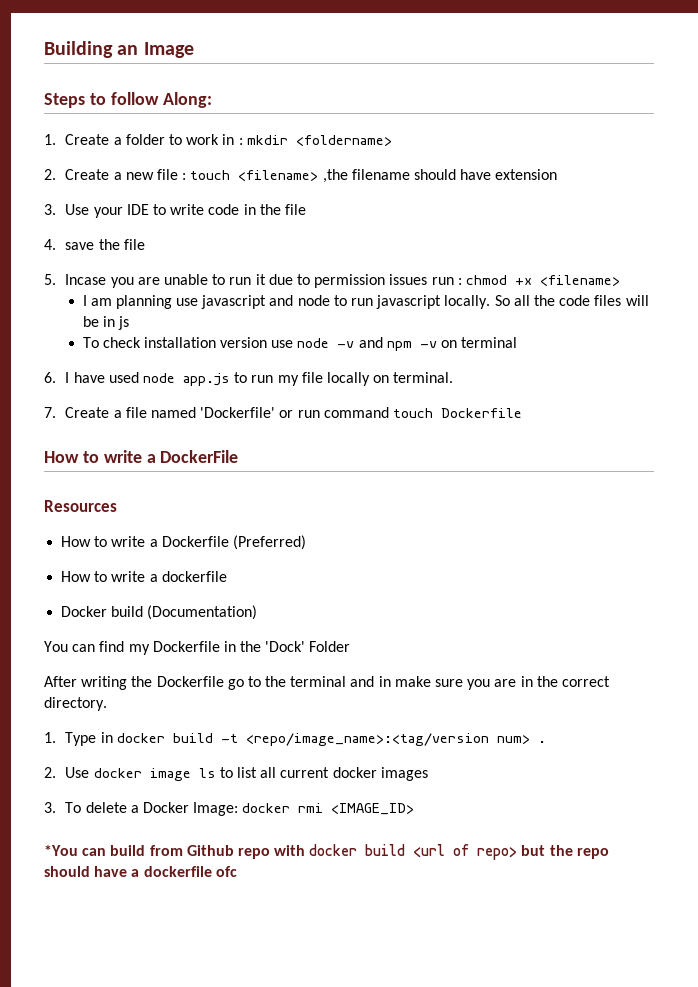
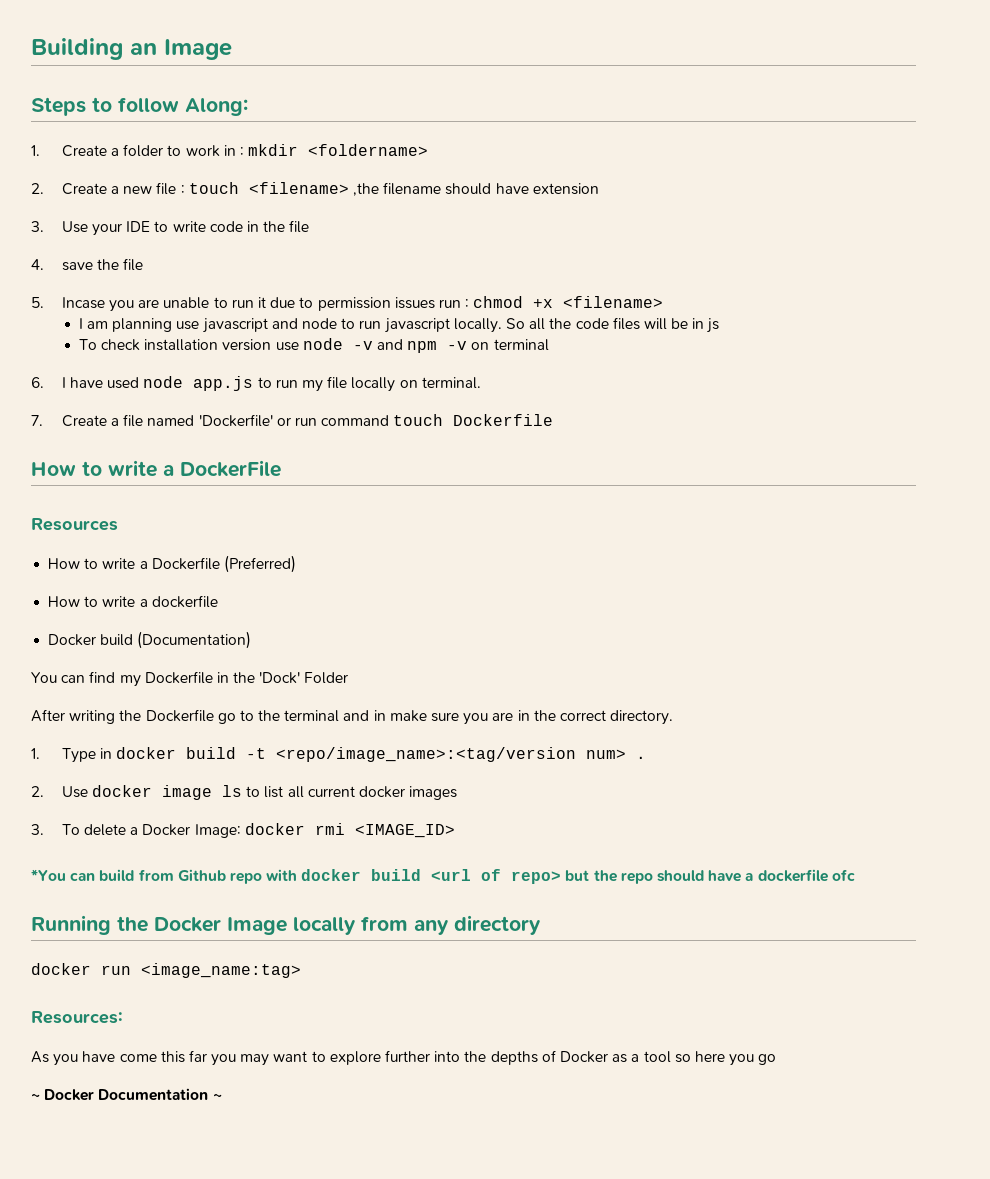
(237, 871) none -> [31,915,541,935] [31,963,301,978] [31,1011,123,1024] [31,1050,777,1066] [31,1088,222,1101] // Running the Docker Image locally from any directory // docker run <image_name:tag> // Resources: // As you have come this far you may want to explore further into the depths of Docker as a tool so here you go // ~ Docker Documentation ~

